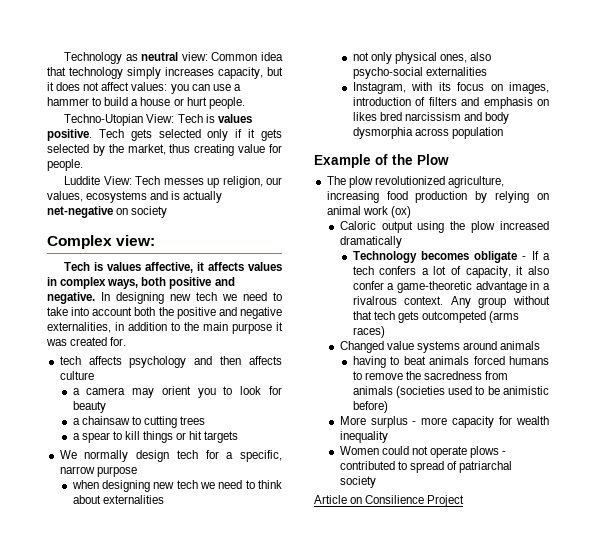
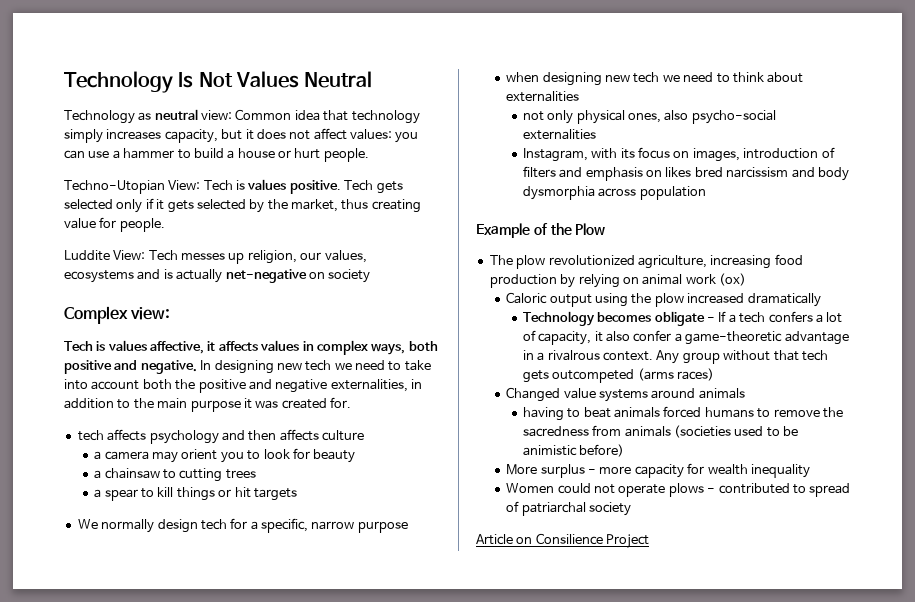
[64,52,123,64] Technology -> [64,71,373,93] [64,110,135,124] Technology Is Not Values Neutral // Technology

